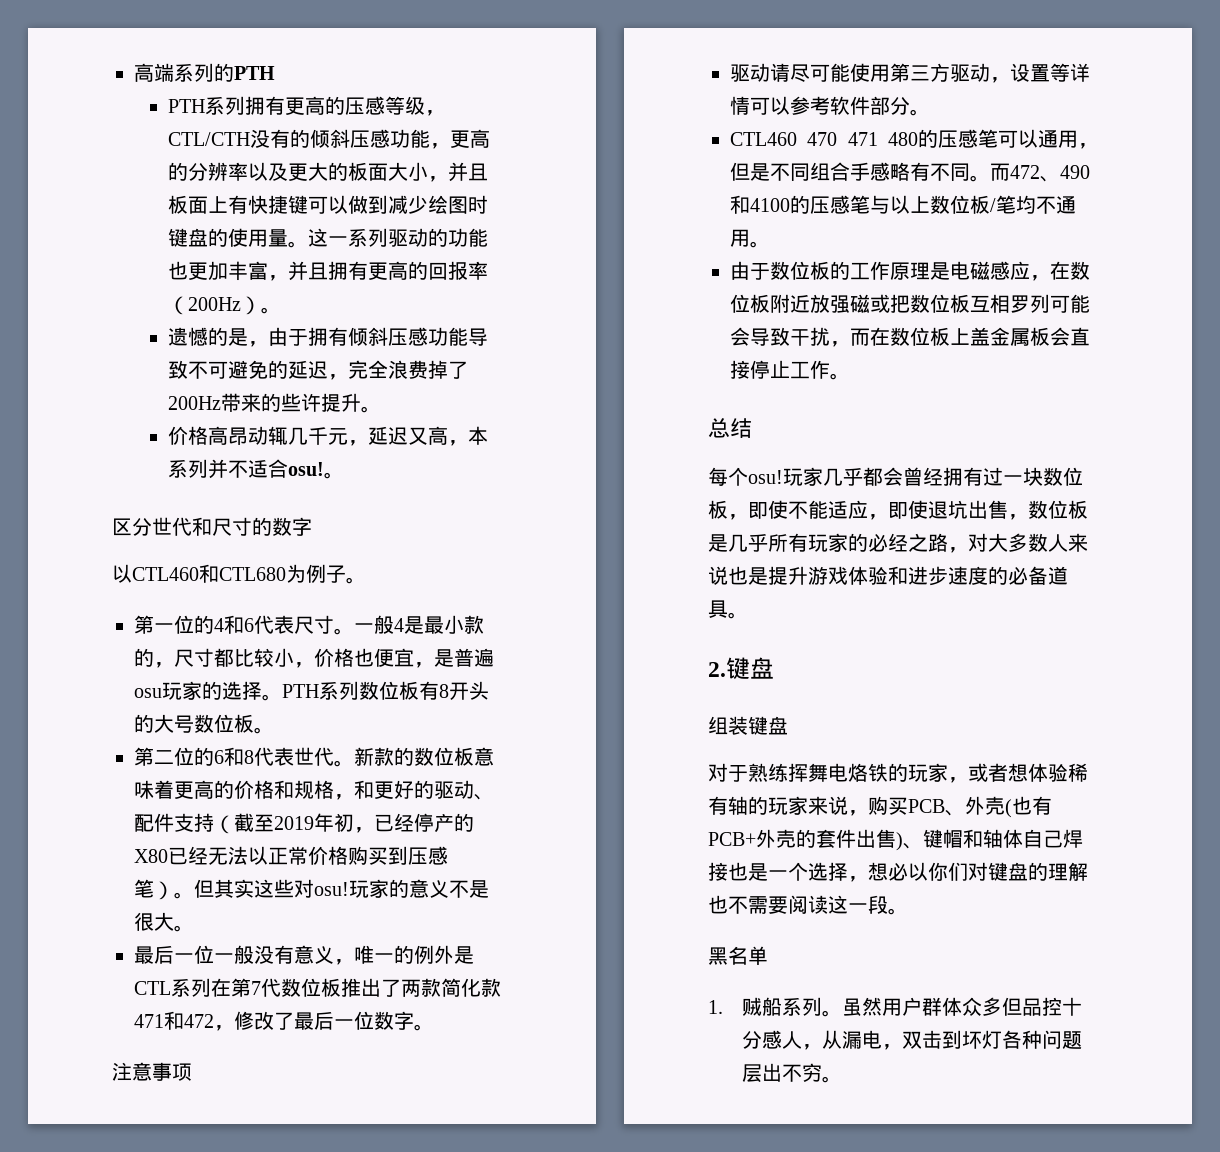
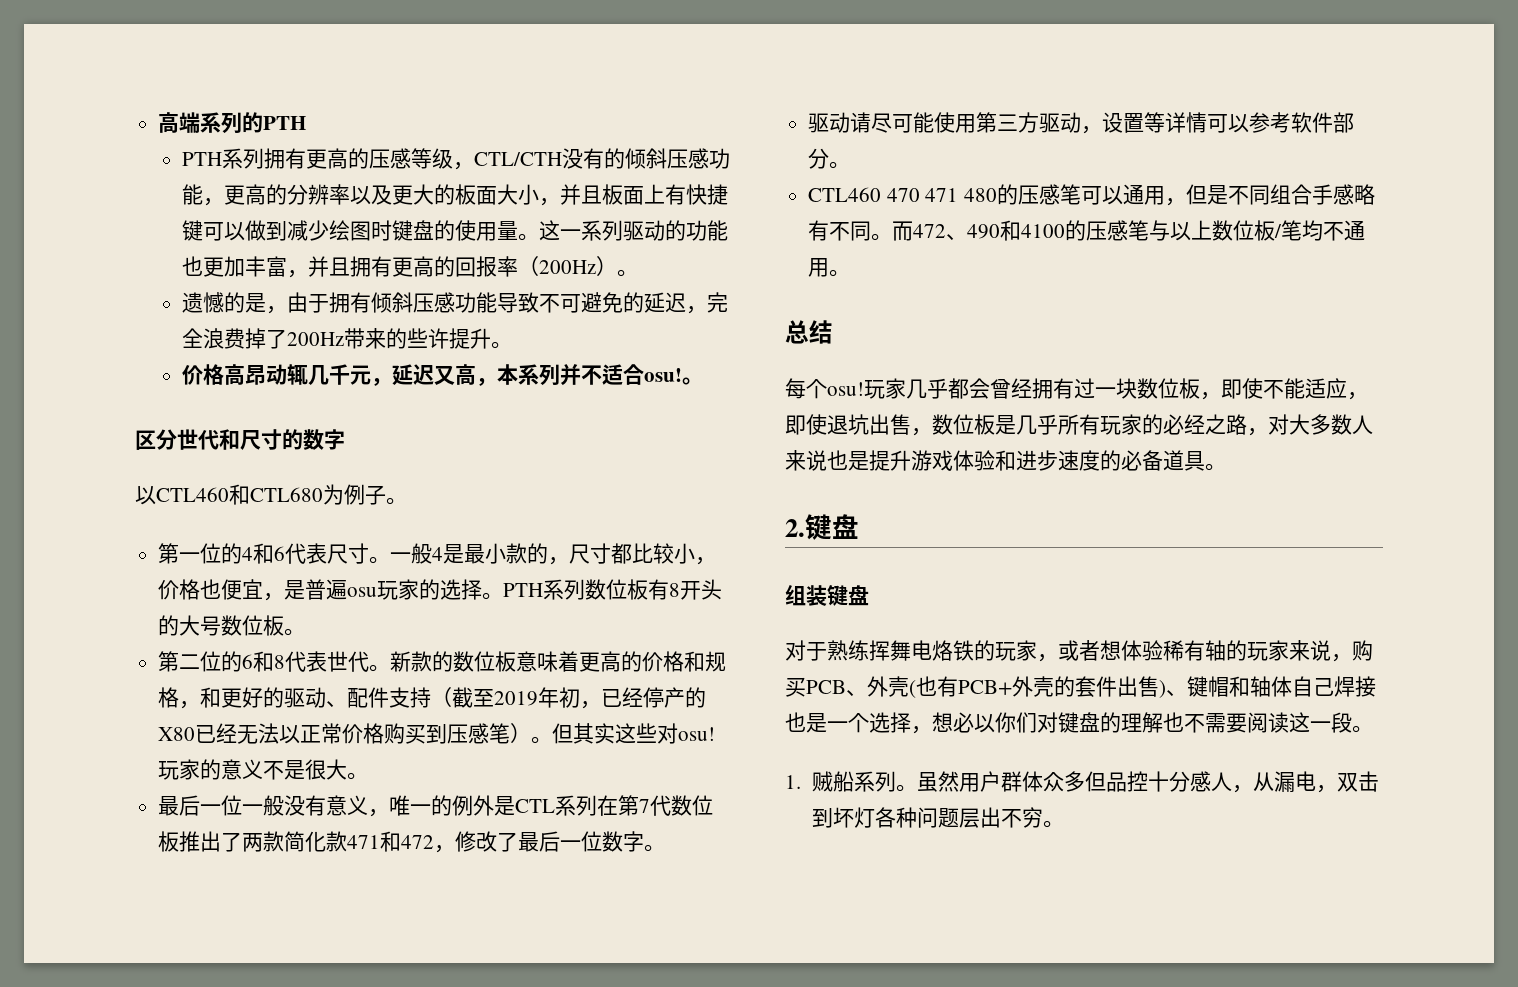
[112,1062,192,1081] // 注意事项 -> (666, 848) none
[730,261,1090,281] [730,294,1090,313] [730,327,1090,347] [730,360,850,380] // 由于数位板的工作原理是电磁感应，在数位板附近放强磁或把数位板互相罗列可能会导致干扰，而在数位板上盖金属板会直接停止工作。 -> (851, 273) none
[708,946,768,965] // 黑名单 -> (1373, 729) none

